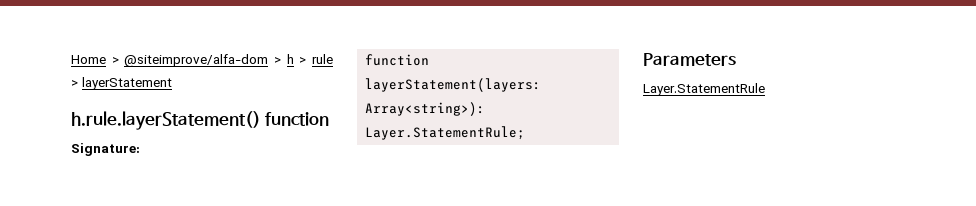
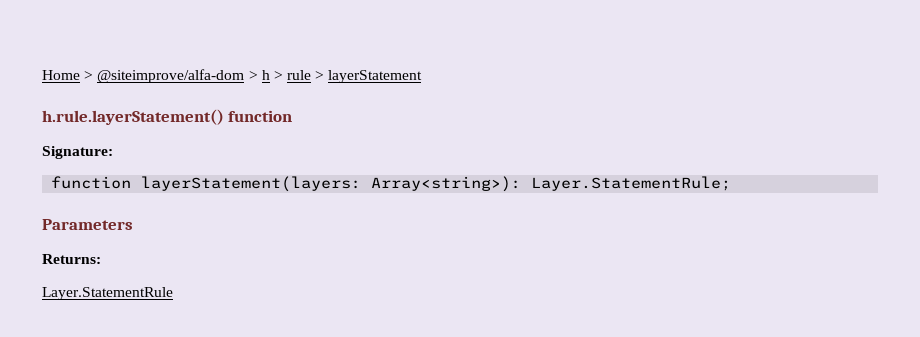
(736, 59) none -> [42,254,101,264] // Returns:

